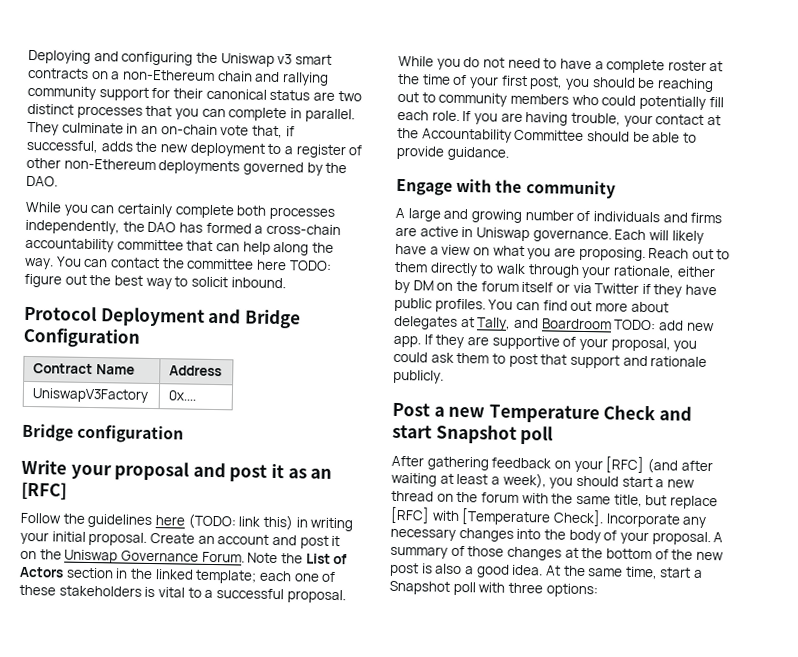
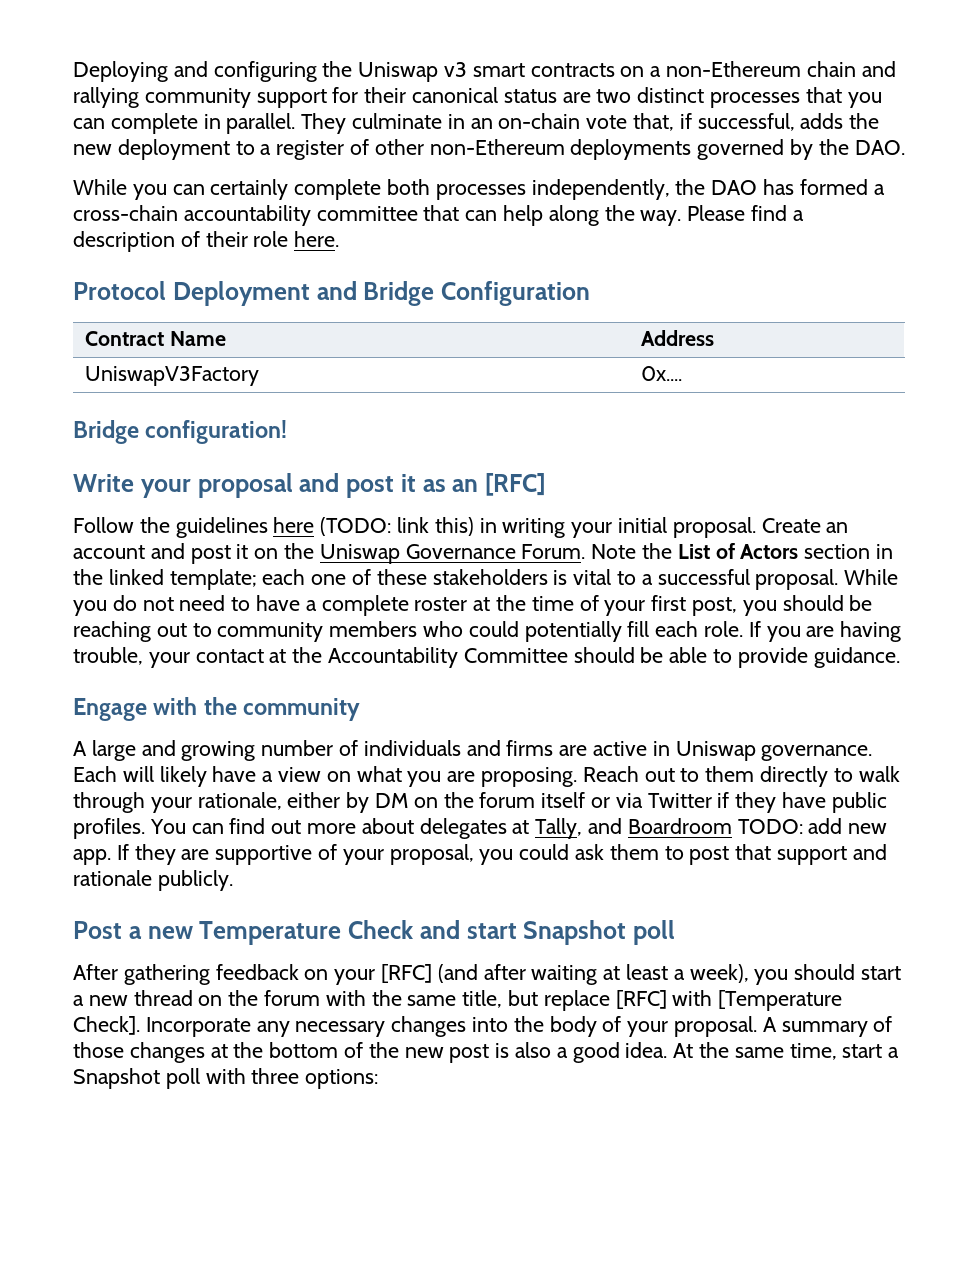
[55,256,332,271] [24,273,286,290] You can contact the committee here TODO: figure out the best way to solicit inbound. -> [687,205,804,221] [73,231,340,252] Please find a description of their role here.
[77,424,185,444] configuration -> [145,420,288,444] configuration!

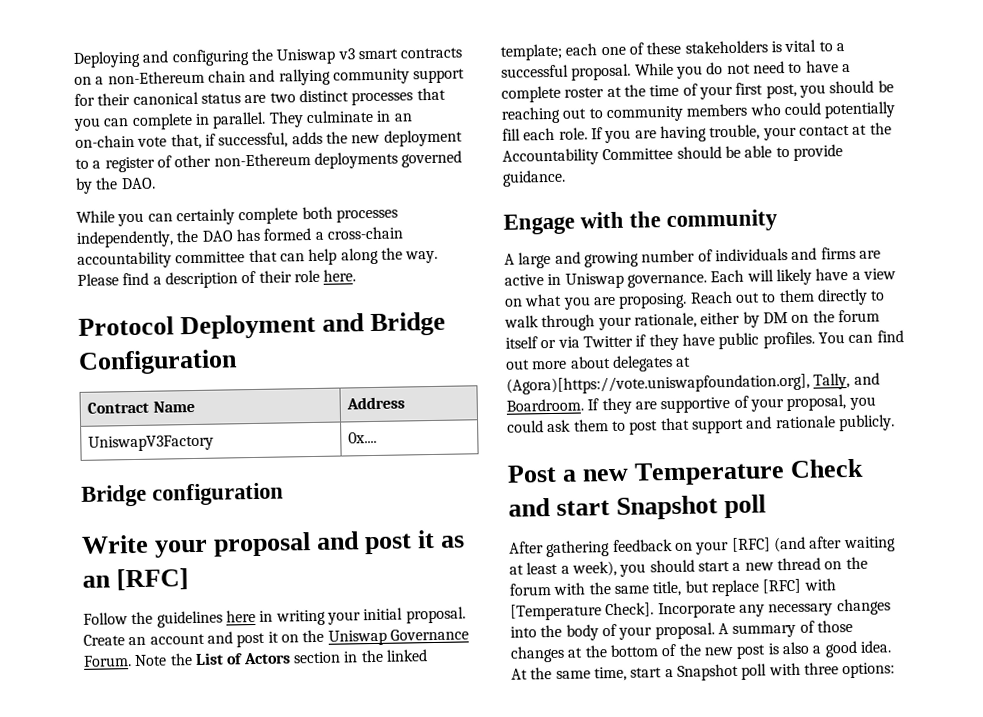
[145,420,288,444] configuration! -> [152,482,285,506] configuration
[320,517,474,536] (TODO: link this) -> (256, 616) none
(530, 827) none -> [506,373,810,395] (Agora)[https://vote.uniswapfoundation.org],
[627,818,888,834] [73,849,111,865] Boardroom TODO: add new app. -> [506,398,584,412] Boardroom.

